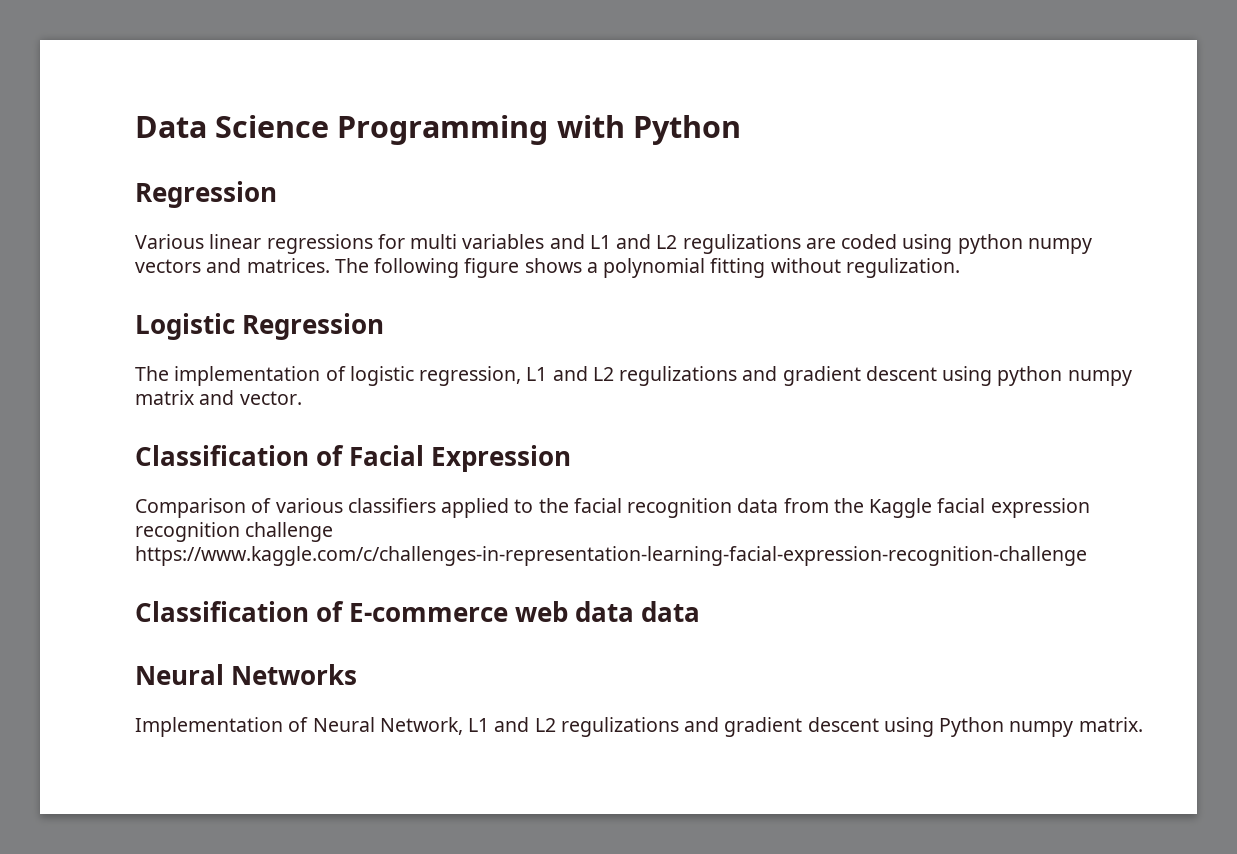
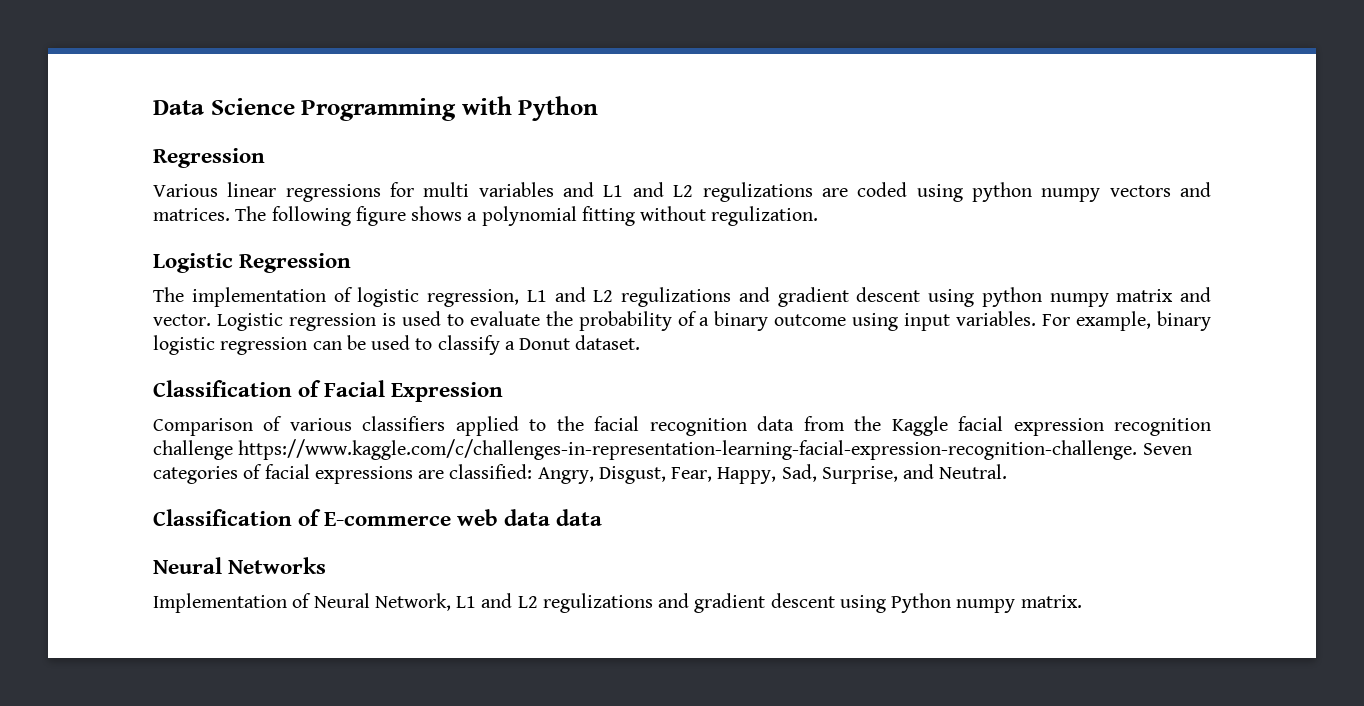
(302, 398) none -> [216,311,1212,331] [153,335,641,355] Logistic regression is used to evaluate the probability of a binary outcome using input variables. For example, binary logistic regression can be used to classify a Donut dataset.
[135,546,1087,566] https://www.kaggle.com/c/challenges-in-representation-learning-facial-expression-recognition-challenge -> [238,439,1192,460] [153,464,1008,484] https://www.kaggle.com/c/challenges-in-representation-learning-facial-expression-recognition-challenge. Seven categories of facial expressions are classified: Angry, Disgust, Fear, Happy, Sad, Surprise, and Neutral.

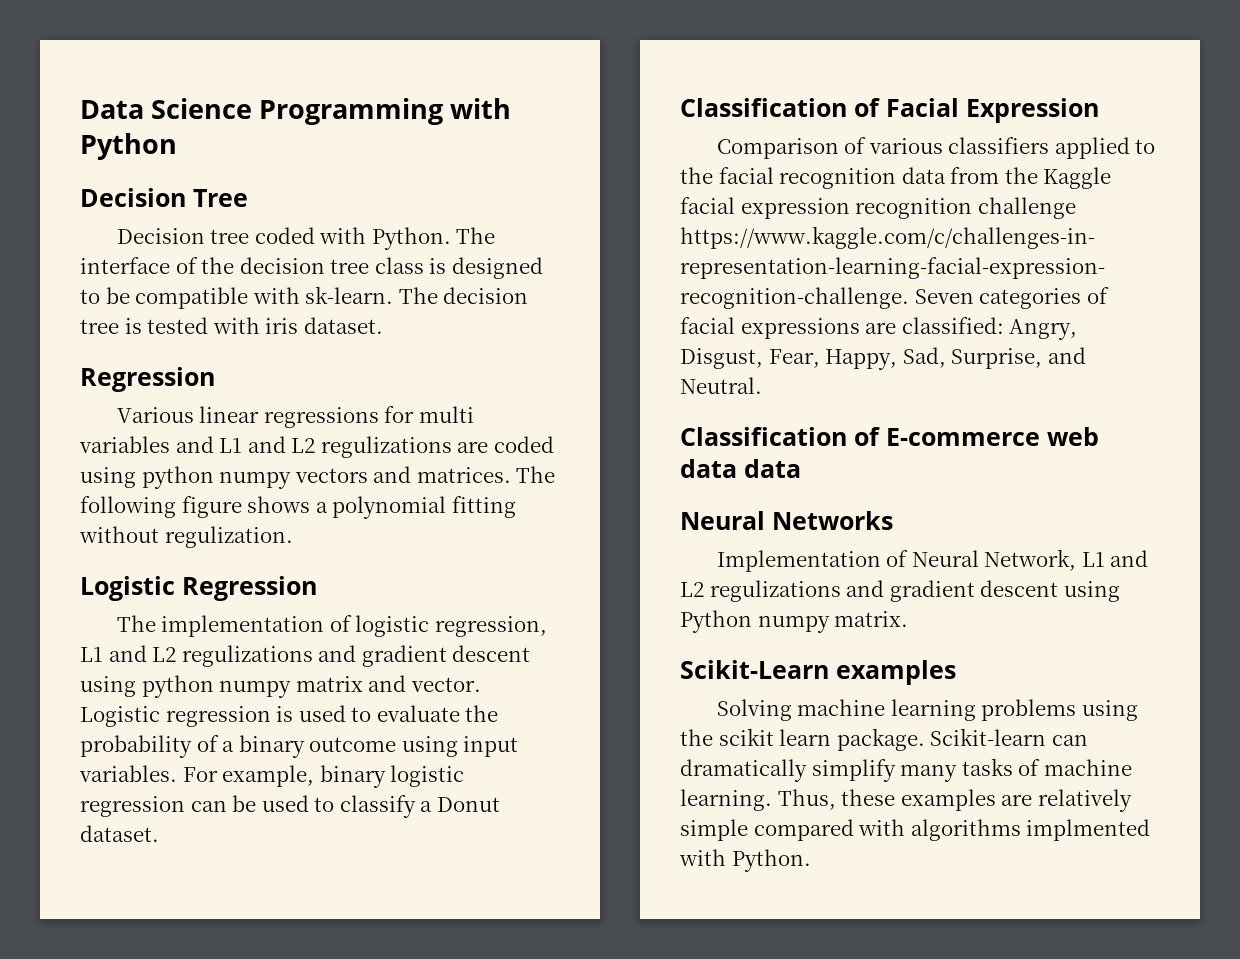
(599, 108) none -> [80,188,248,207] [116,227,496,250] [80,257,543,279] [80,286,529,309] [80,317,383,334] // Decision Tree // Decision tree coded with Python. The interface of the decision tree class is designed to be compatible with sk-learn. The decision tree is tested with iris dataset.
(1082, 601) none -> [680,660,956,685] [716,699,1138,721] [680,728,1088,751] [680,758,1132,782] [680,789,1132,812] [680,819,1151,841] [679,849,811,872] // Scikit-Learn examples // Solving machine learning problems using the scikit learn package. Scikit-learn can dramatically simplify many tasks of machine learning. Thus, these examples are relatively simple compared with algorithms implmented with Python.

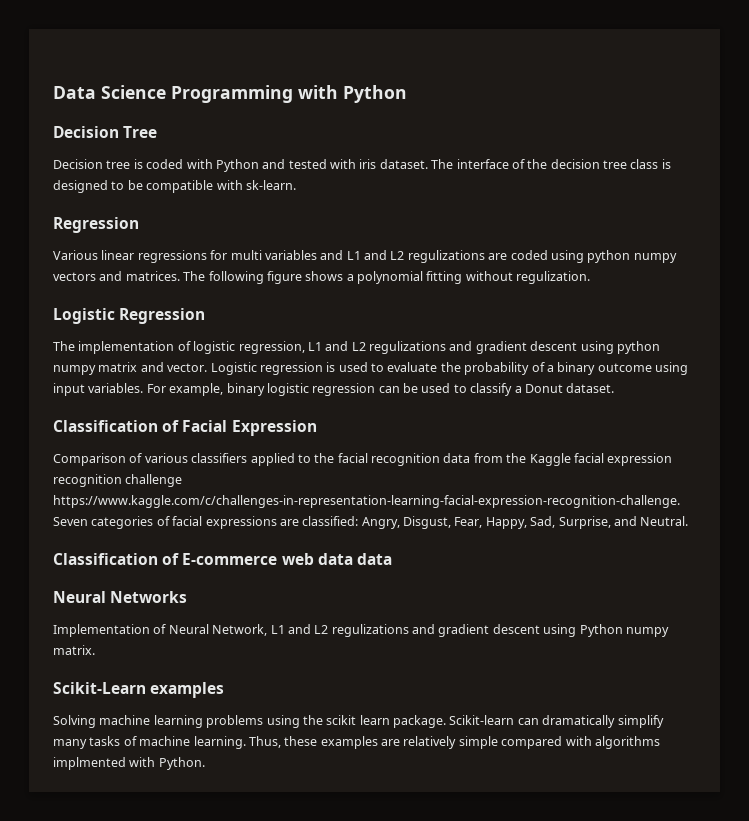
(250, 236) none -> [133,159,143,169] is
[371,227,451,250] Python. -> [215,159,428,172] Python and tested with iris dataset.
[398,287,529,304] [80,317,383,334] The decision tree is tested with iris dataset. -> (296, 185) none

